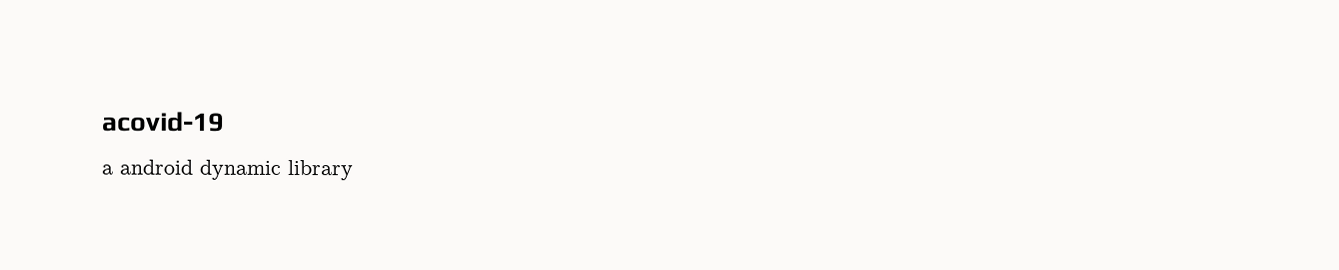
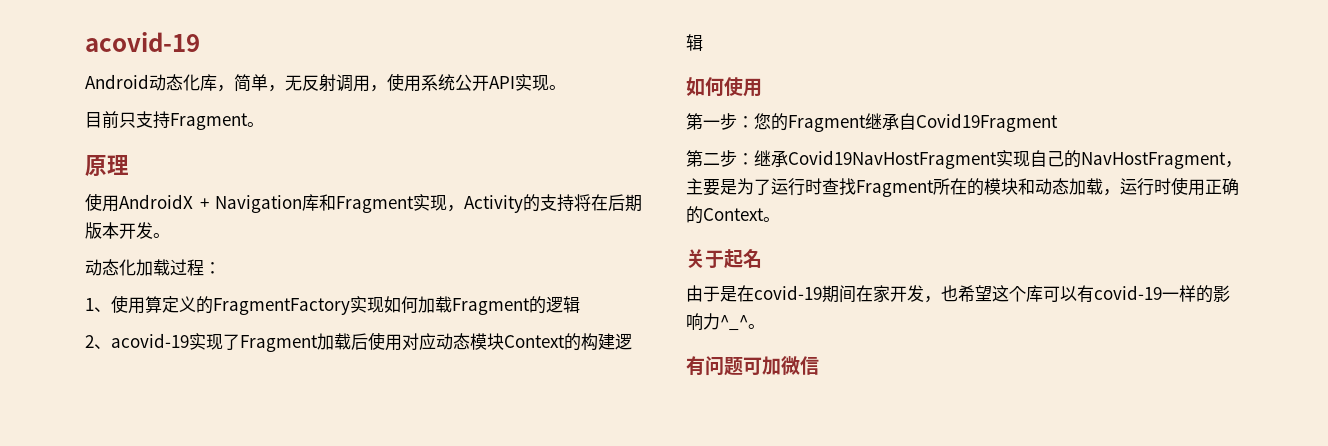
[101,159,353,181] a android dynamic library -> [85,73,566,92] [85,111,264,130] [85,155,129,176] [85,193,642,213] [85,222,170,239] [85,259,221,276] [85,295,580,315] [85,332,632,352] [686,34,703,51] [686,77,762,97] [686,113,1058,132] [686,150,1242,169] [686,177,1239,197] [686,206,780,224] [686,249,762,269] [686,285,1230,303] [686,313,765,331] [686,356,819,376] Android动态化库，简单，无反射调用，使用系统公开API实现。 // 目前只支持Fragment。 // 原理 // 使用AndroidX + Navigation库和Fragment实现，Activity的支持将在后期版本开发。 // 动态化加载过程： // 1、使用算定义的FragmentFactory实现如何加载Fragment的逻辑 // 2、acovid-19实现了Fragment加载后使用对应动态模块Context的构建逻辑 // 如何使用 // 第一步：您的Fragment继承自Covid19Fragment // 第二步：继承Covid19NavHostFragment实现自己的NavHostFragment，主要是为了运行时查找Fragment所在的模块和动态加载，运行时使用正确的Context。 // 关于起名 // 由于是在covid-19期间在家开发，也希望这个库可以有covid-19一样的影响力^_^。 // 有问题可加微信

